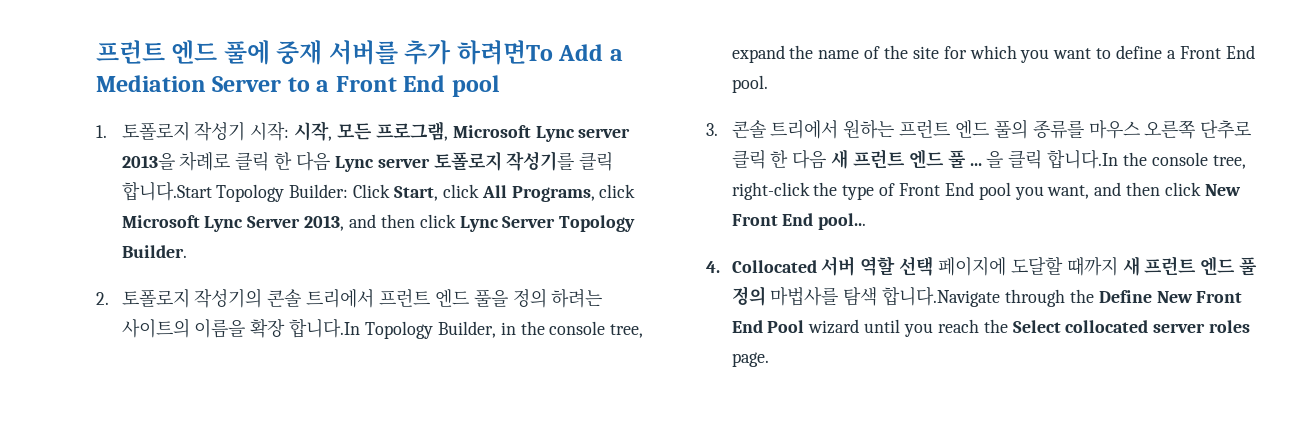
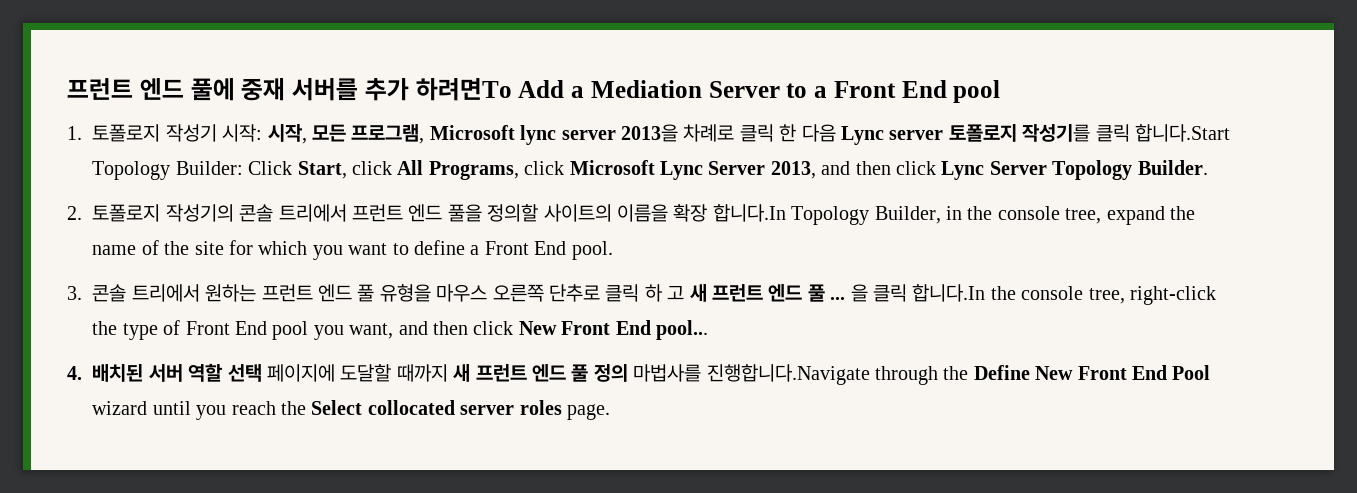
[535,126,575,142] Lync -> [520,125,557,145] lync
[512,288,603,308] 정의 하려는 -> [487,204,539,222] 정의할
[993,119,1084,139] 풀의 종류를 -> [357,284,431,302] 풀 유형을
[770,149,827,169] 한 다음 -> [644,284,685,302] 하 고
[731,260,817,273] Collocated -> [92,364,144,382] 배치된
[843,286,1001,307] 탐색 합니다.Navigate -> [706,364,870,385] 진행합니다.Navigate

